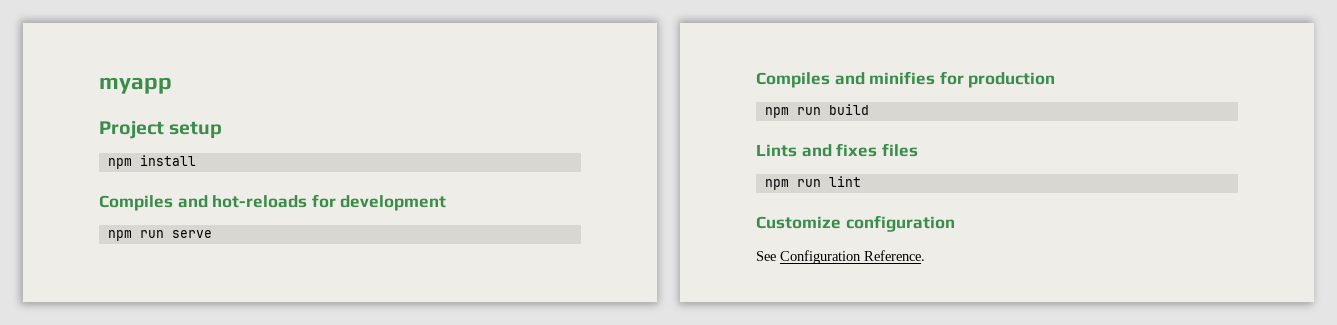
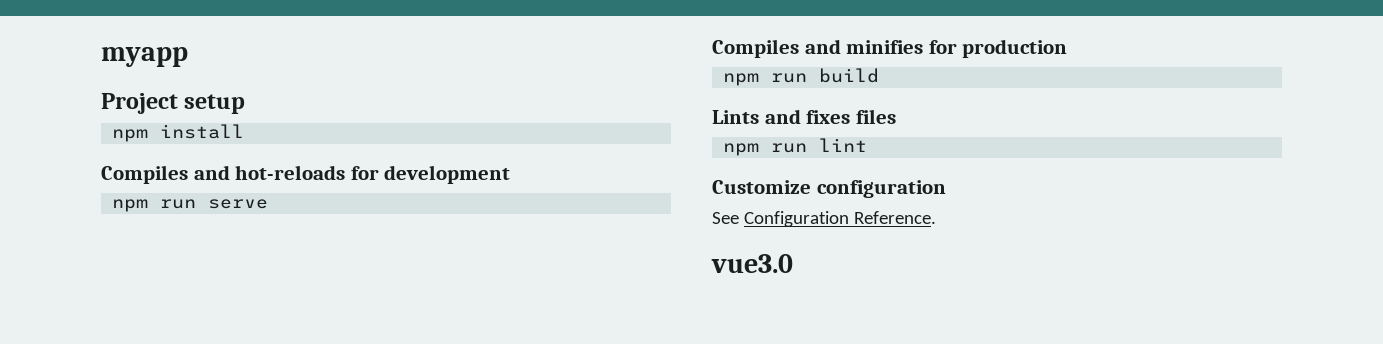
(925, 255) none -> [711,254,793,273] // vue3.0

